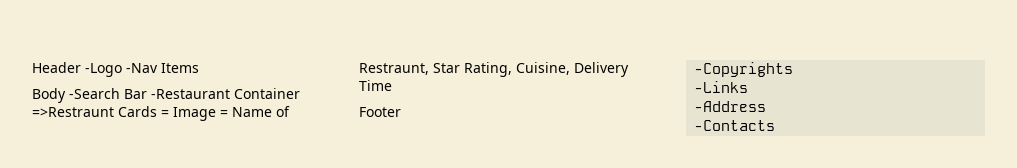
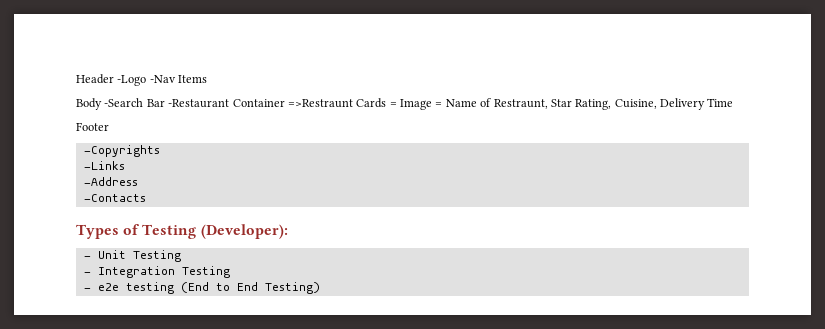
(776, 125) none -> [76,224,288,239] [83,250,181,262] [83,266,230,278] [83,282,320,294] // Types of Testing (Developer): // - Unit Testing // - Integration Testing // - e2e testing (End to End Testing)

